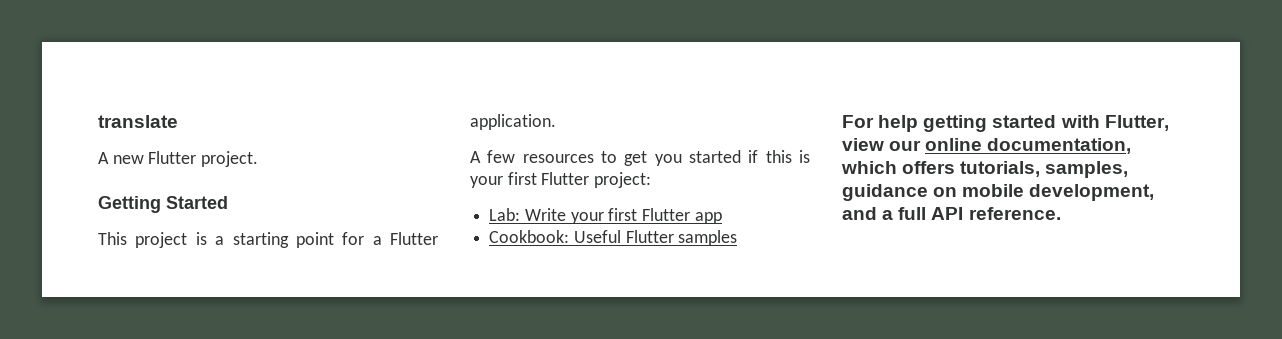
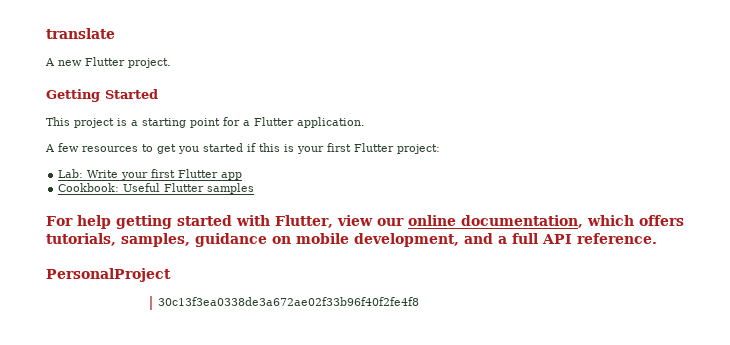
(1061, 213) none -> [46,268,171,282] [157,297,419,306] // PersonalProject // 30c13f3ea0338de3a672ae02f33b96f40f2fe4f8

